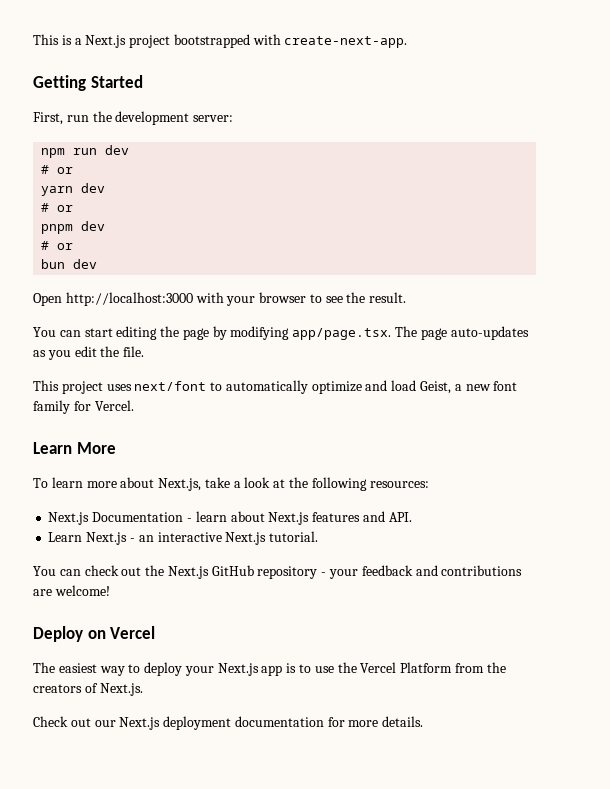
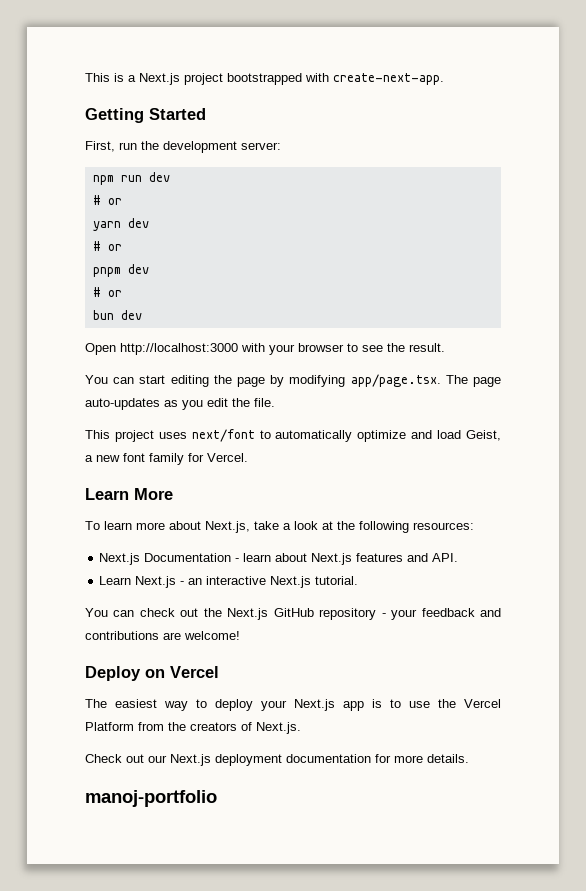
(424, 721) none -> [85,790,217,807] // manoj-portfolio

